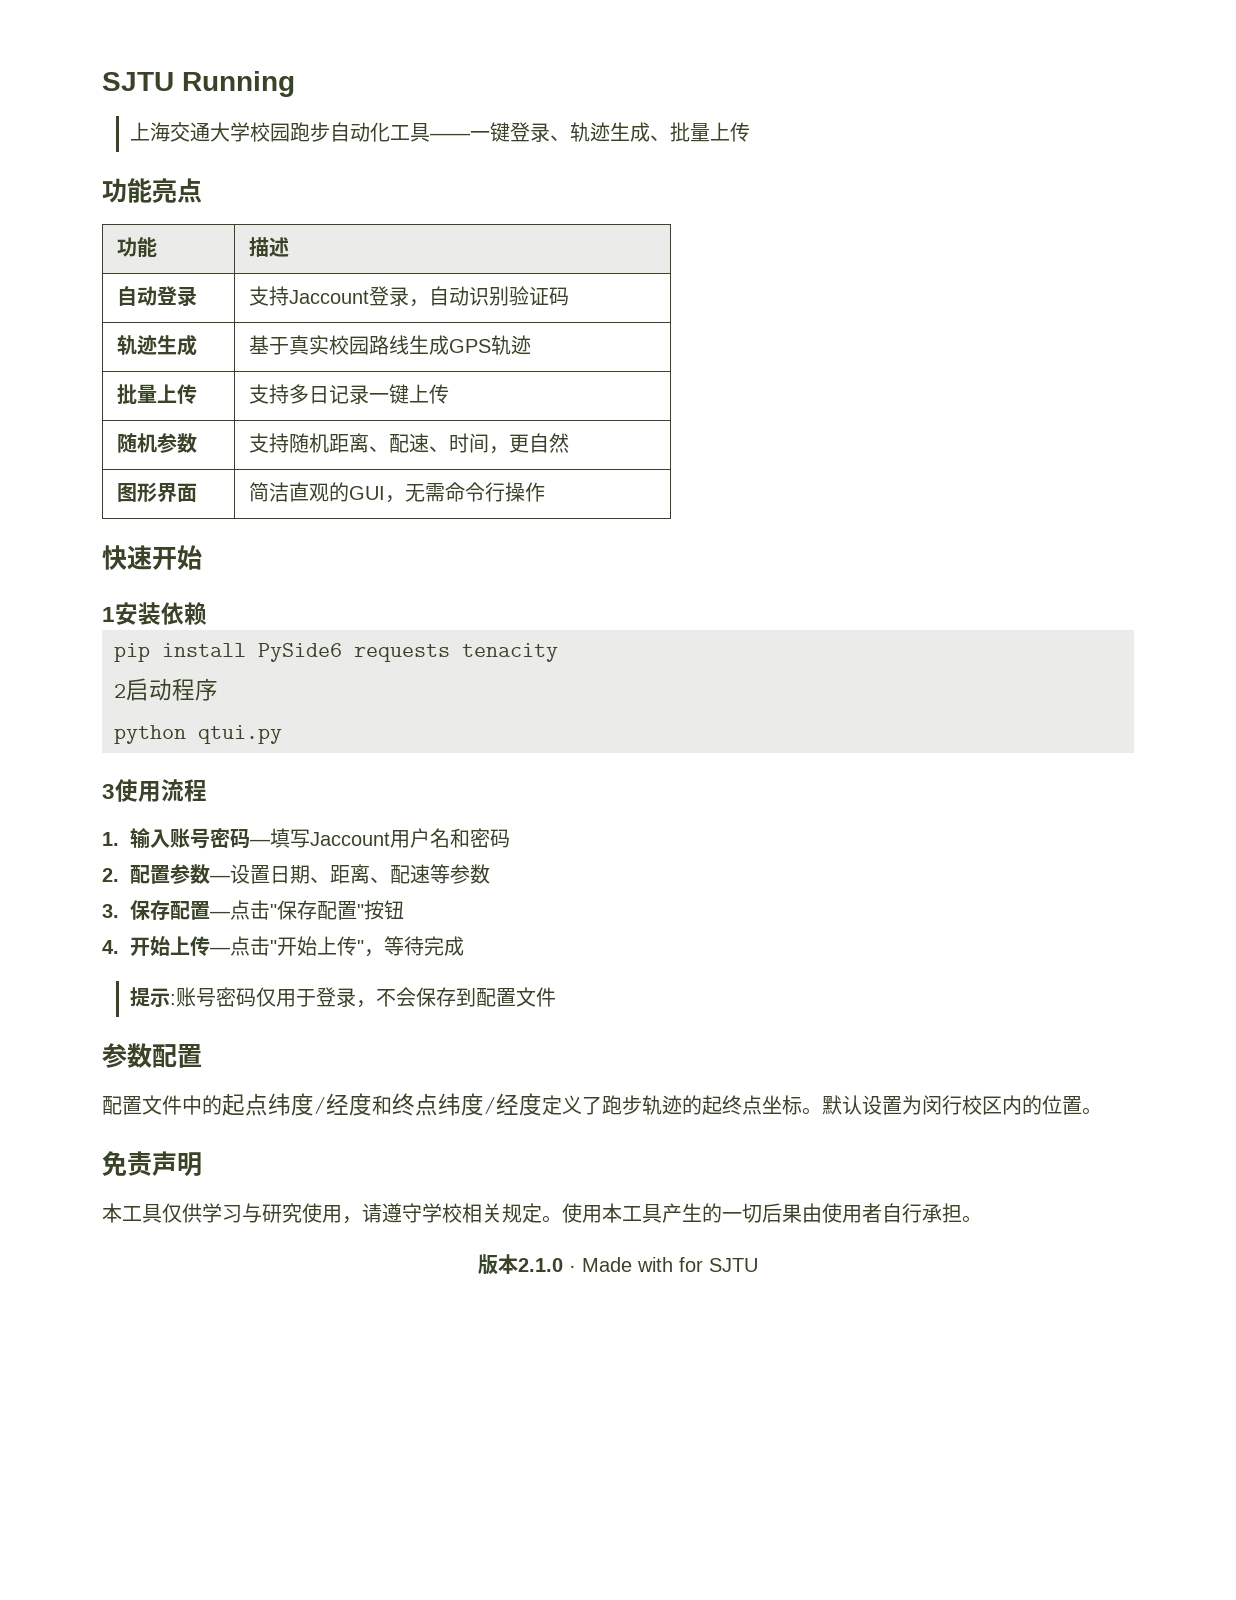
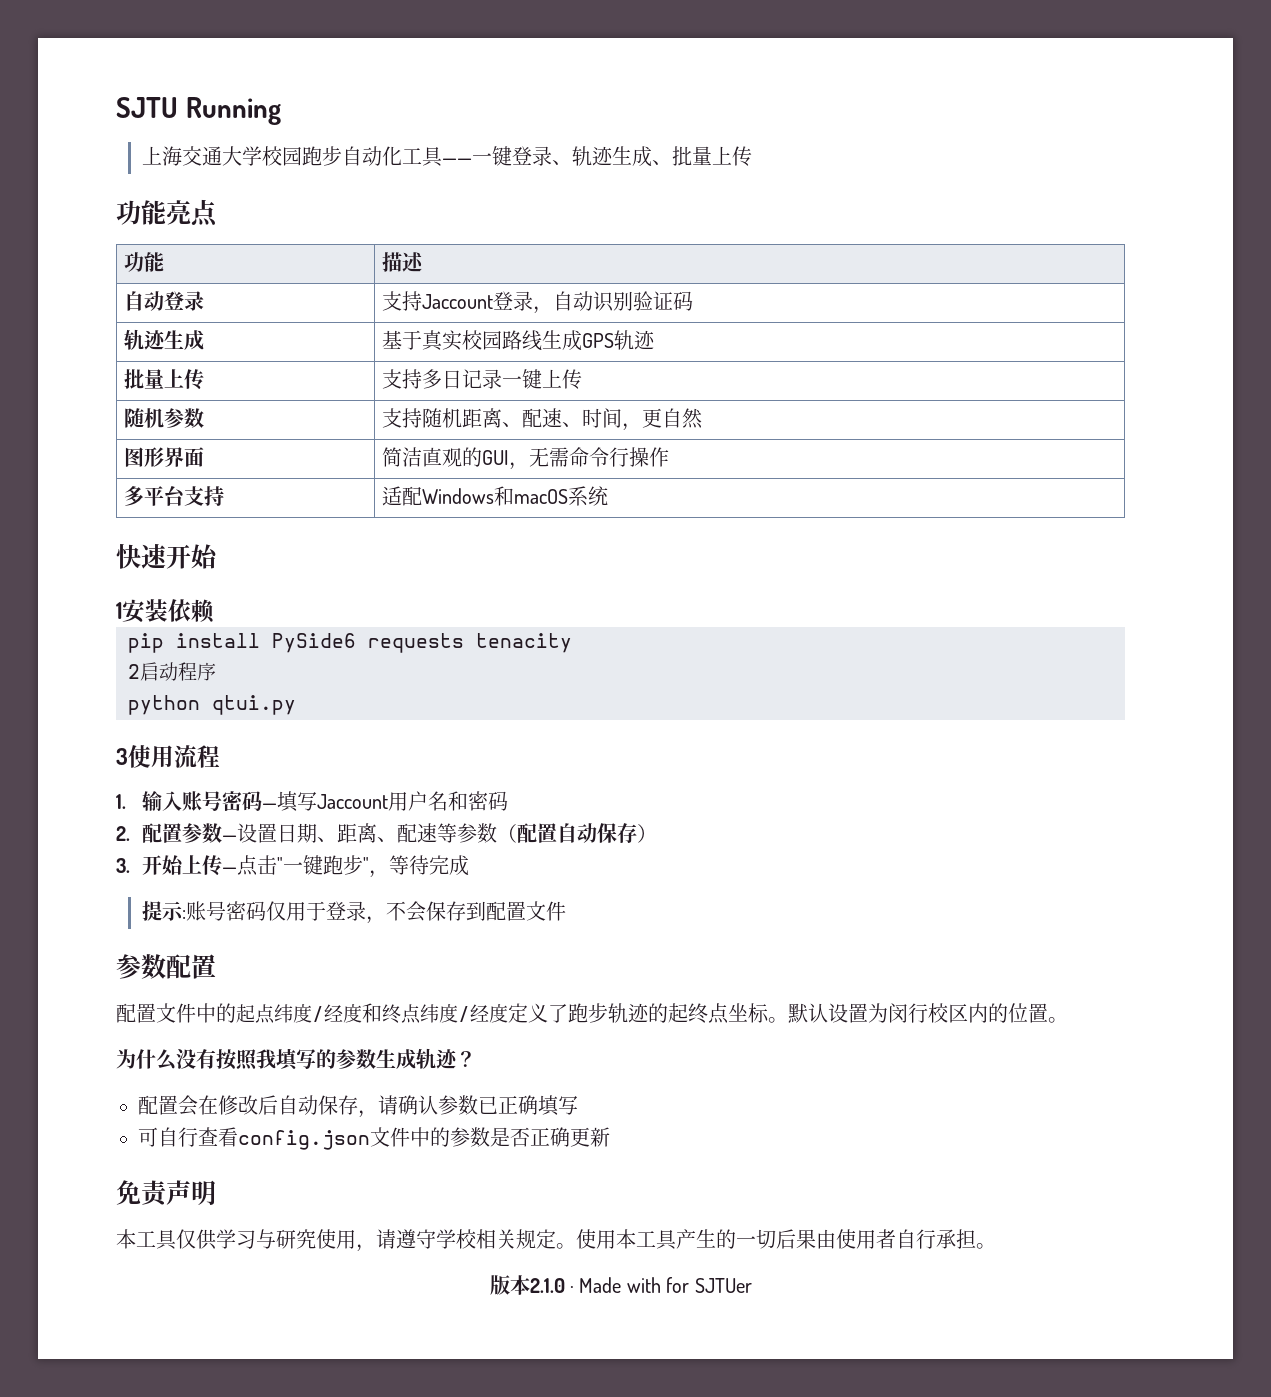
(546, 492) none -> [124,486,225,506] [382,486,609,506] // 多平台支持 | 适配Windows和macOS系统
[102,900,404,920] [102,940,119,954] // 3.保存配置—点击"保存配置"按钮 // 4. -> [497,823,658,843] [116,858,130,873] （配置自动保存） // 3.
[276,936,357,956] 开始上传 -> [283,855,364,875] 一键跑步
(1102, 1111) none -> [116,1048,476,1071] [138,1095,578,1118] [138,1127,610,1150] // 为什么没有按照我填写的参数生成轨迹？ // 配置会在修改后自动保存，请确认参数已正确填写 // 可自行查看config.json文件中的参数是否正确更新
[709,1258,758,1272] SJTU -> [694,1278,752,1293] SJTUer

